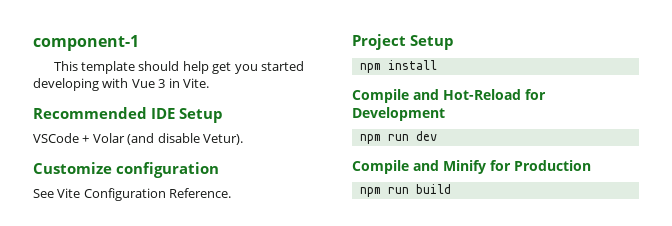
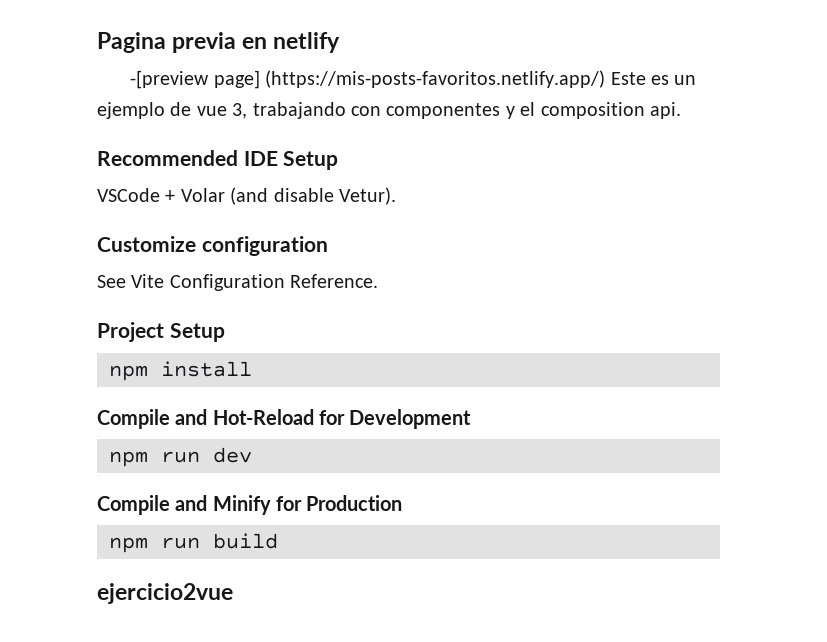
[33,35,139,51] [53,61,304,74] [33,78,209,91] component-1 // This template should help get you started developing with Vue 3 in Vite. -> [97,32,341,53] [130,70,697,89] [97,102,681,119] Pagina previa en netlify // -[preview page] (https://mis-posts-favoritos.netlify.app/) Este es un ejemplo de vue 3, trabajando con componentes y el composition api.
(451, 189) none -> [97,583,233,604] // ejercicio2vue

